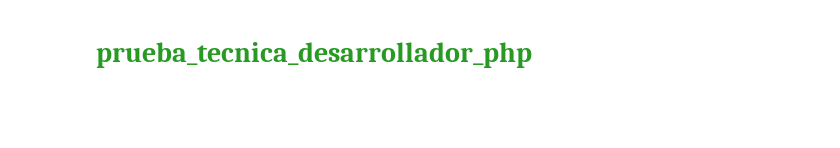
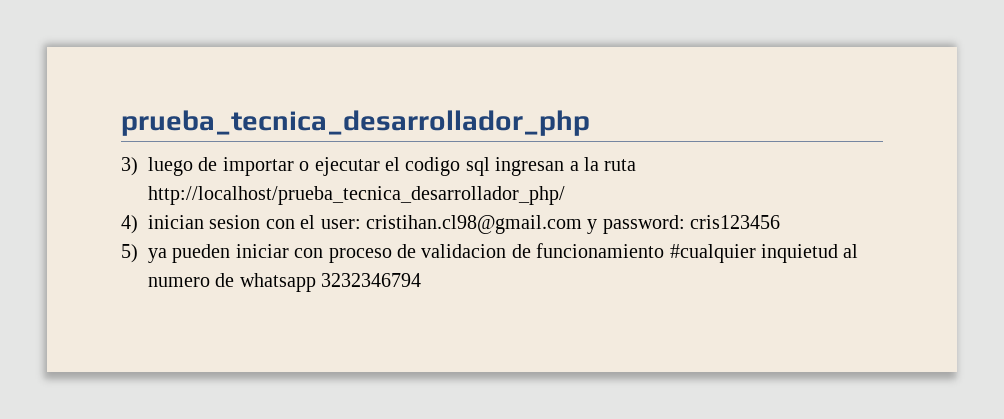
(532, 55) none -> [121,157,637,176] [148,186,565,205] [121,215,781,234] [121,243,859,263] [148,273,422,292] // 3) luego de importar o ejecutar el codigo sql ingresan a la ruta http://localhost/prueba_tecnica_desarrollador_php/ // 4) inician sesion con el user: cristihan.cl98@gmail.com y password: cris123456 // 5) ya pueden iniciar con proceso de validacion de funcionamiento #cualquier inquietud al numero de whatsapp 3232346794

